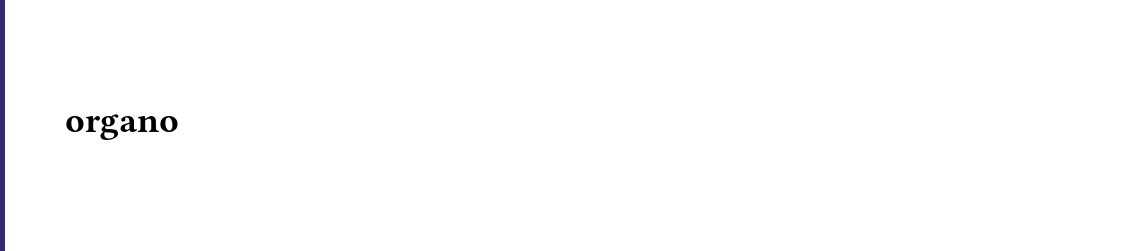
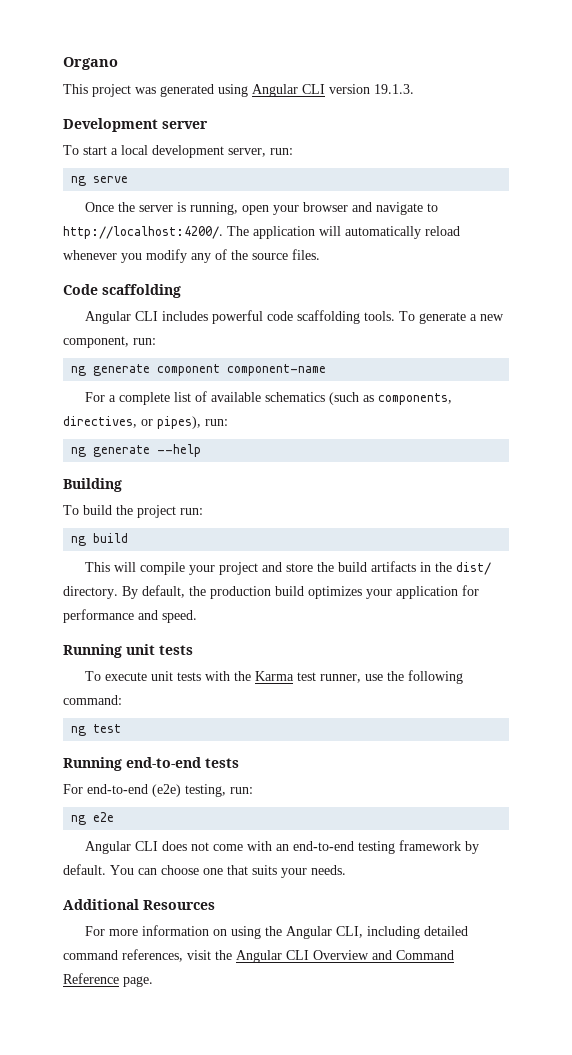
[65,114,179,140] organo -> [63,57,118,70] [63,84,414,97] [63,118,208,132] [63,145,293,158] [71,176,129,186] [84,202,438,215] [63,226,460,239] [63,249,320,263] [63,284,181,298] [84,310,504,324] [63,336,156,348] [71,364,327,376] [84,391,452,405] [63,416,228,429] [71,444,202,457] [63,478,122,492] [63,505,203,518] [71,533,129,546] [84,561,491,575] [63,585,479,599] [63,609,197,623] [63,644,193,658] [84,670,463,684] [63,695,122,705] [71,724,122,736] [63,757,239,771] [63,784,253,797] [71,812,115,825] [84,840,479,854] [63,864,346,878] [63,899,215,910] [84,925,468,939] [63,949,454,963] [63,973,153,987] Organo // This project was generated using Angular CLI version 19.1.3. // Development server // To start a local development server, run: // ng serve // Once the server is running, open your browser and navigate to http://localhost:4200/. The application will automatically reload whenever you modify any of the source files. // Code scaffolding // Angular CLI includes powerful code scaffolding tools. To generate a new component, run: // ng generate component component-name // For a complete list of available schematics (such as components, directives, or pipes), run: // ng generate --help // Building // To build the project run: // ng build // This will compile your project and store the build artifacts in the dist/ directory. By default, the production build optimizes your application for performance and speed. // Running unit tests // To execute unit tests with the Karma test runner, use the following command: // ng test // Running end-to-end tests // For end-to-end (e2e) testing, run: // ng e2e // Angular CLI does not come with an end-to-end testing framework by default. You can choose one that suits your needs. // Additional Resources // For more information on using the Angular CLI, including detailed command references, visit the Angular CLI Overview and Command Reference page.

